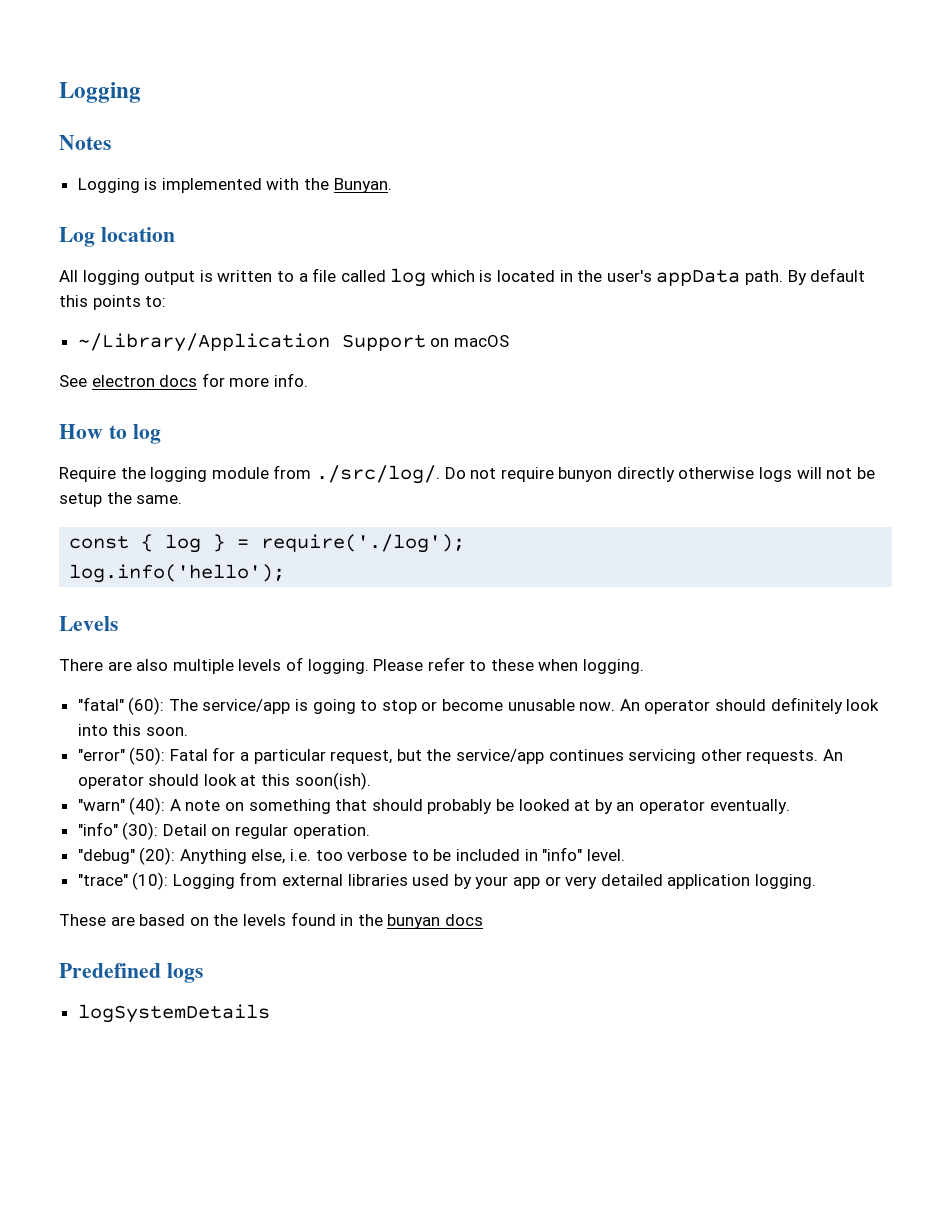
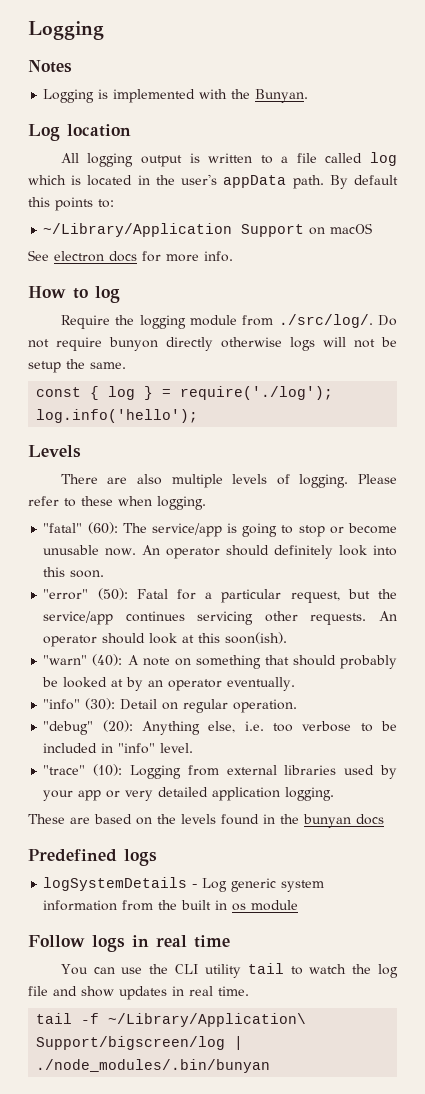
(270, 1013) none -> [192,878,325,892] [43,900,299,911] [28,935,230,952] [60,963,398,978] [28,986,249,1000] [36,1013,307,1027] [36,1036,244,1050] [36,1059,271,1073] - Log generic system information from the built in os module // Follow logs in real time // You can use the CLI utility tail to watch the log file and show updates in real time. // tail -f ~/Library/Application\ Support/bigscreen/log | ./node_modules/.bin/bunyan

